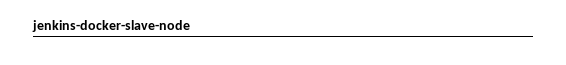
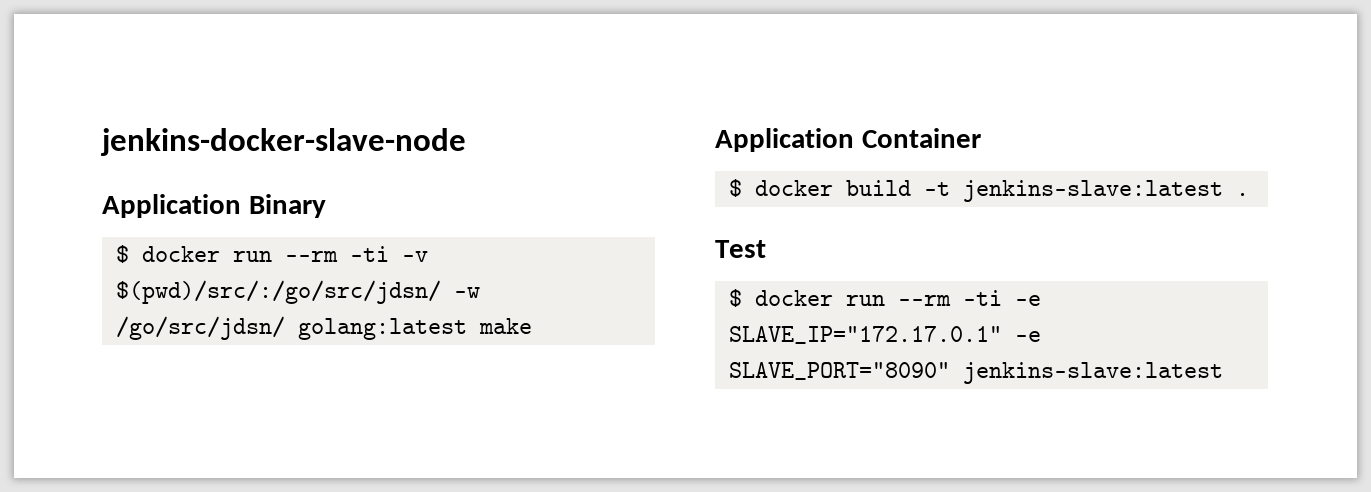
(190, 26) none -> [102,194,326,218] [115,245,428,263] [115,280,480,304] [115,316,532,340] [715,128,981,152] [728,179,1249,202] [715,240,766,258] [728,289,1041,307] [728,326,1041,344] [728,362,1223,384] // Application Binary // $ docker run --rm -ti -v $(pwd)/src/:/go/src/jdsn/ -w /go/src/jdsn/ golang:latest make // Application Container // $ docker build -t jenkins-slave:latest . // Test // $ docker run --rm -ti -e SLAVE_IP="172.17.0.1" -e SLAVE_PORT="8090" jenkins-slave:latest

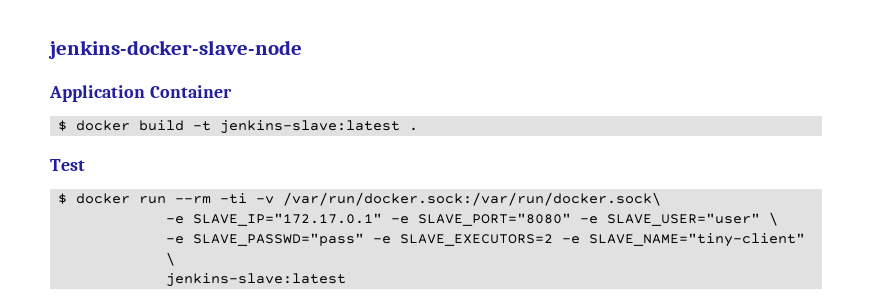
[102,194,326,218] [115,245,428,263] [115,280,480,304] [115,316,532,340] // Application Binary // $ docker run --rm -ti -v $(pwd)/src/:/go/src/jdsn/ -w /go/src/jdsn/ golang:latest make -> (302, 49) none
(1002, 298) none -> [255,192,661,206] -v /var/run/docker.sock:/var/run/docker.sock\ //
[728,362,950,380] SLAVE_PORT="8090" -> [417,212,778,226] [165,233,805,247] [165,252,175,266] SLAVE_PORT="8080" -e SLAVE_USER="user" \ // -e SLAVE_PASSWD="pass" -e SLAVE_EXECUTORS=2 -e SLAVE_NAME="tiny-client" \ //

